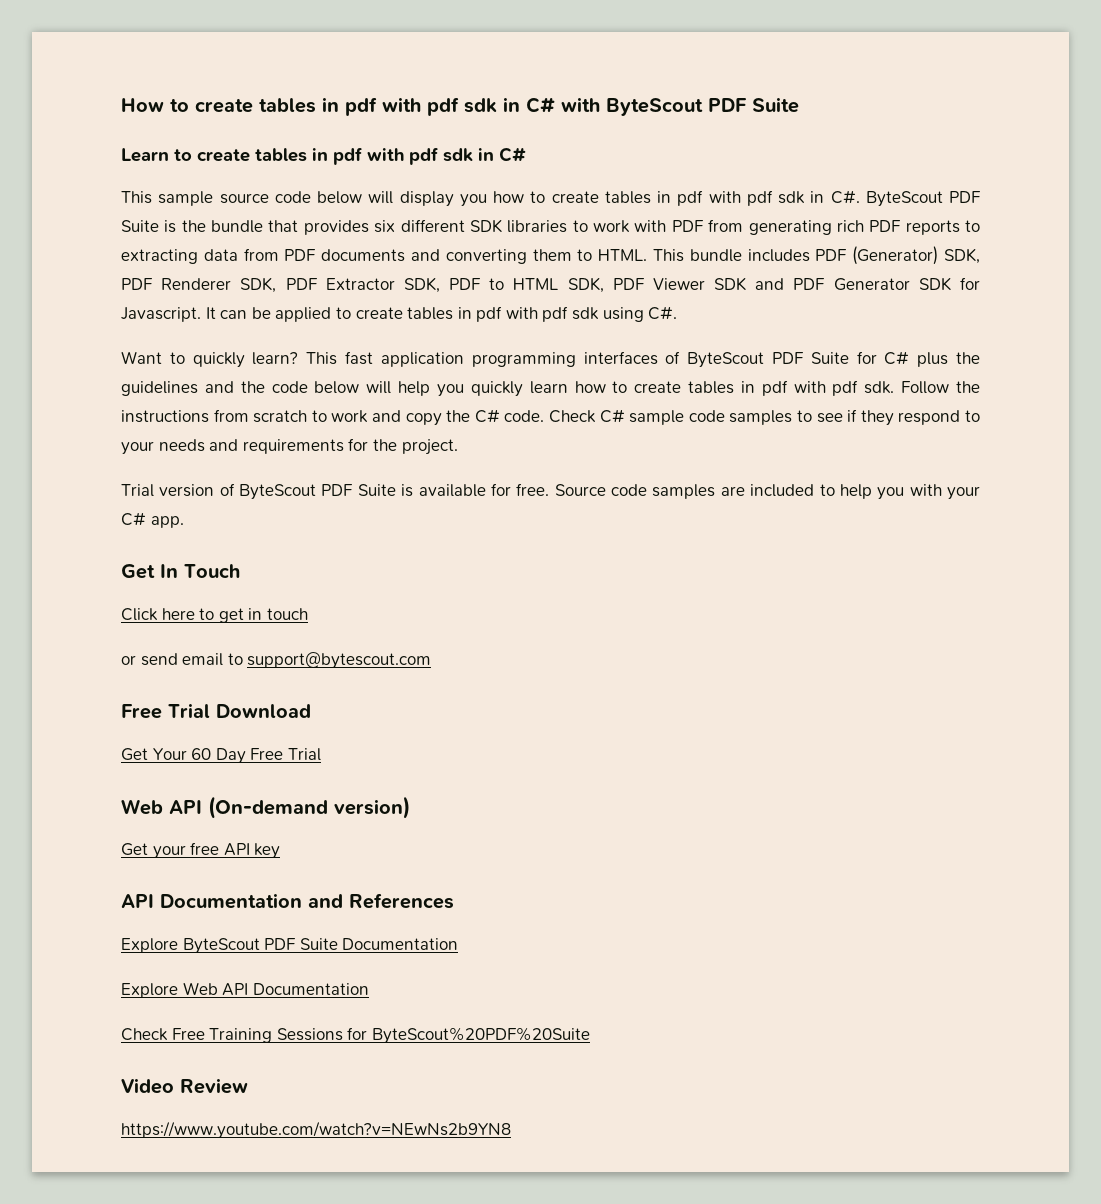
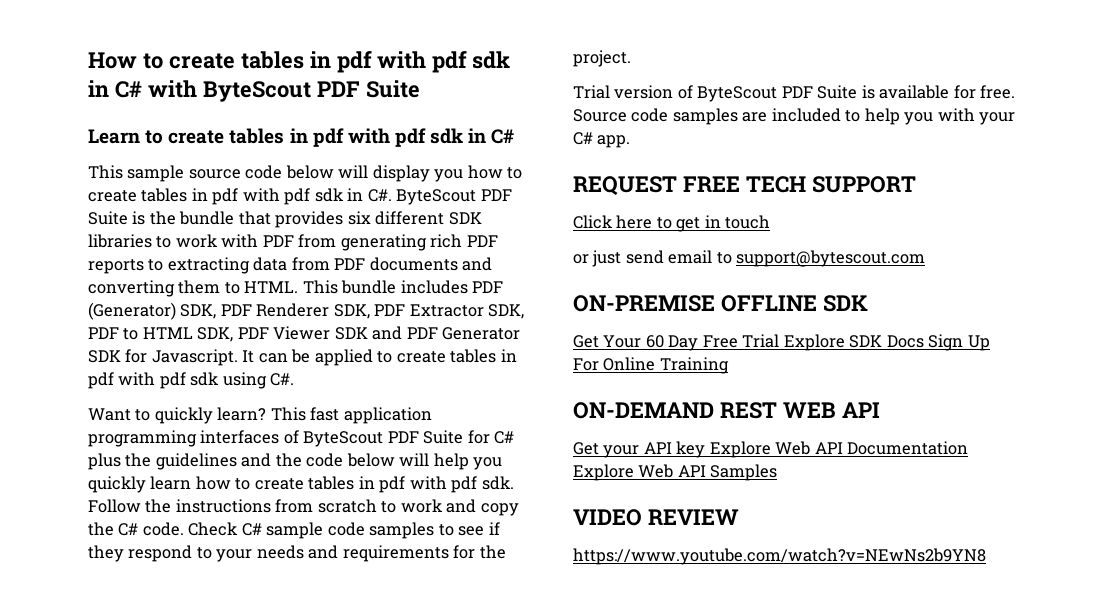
[121,564,240,579] Get In Touch -> [573,176,916,196] REQUEST FREE TECH SUPPORT
(136, 660) none -> [592,250,622,267] just
[121,703,311,719] Free Trial Download -> [573,295,868,312] ON-PREMISE OFFLINE SDK
[121,796,410,819] // Web API (On-demand version) -> [783,334,990,351] [573,357,729,374] [573,402,880,419] Explore SDK Docs Sign Up For Online Training // ON-DEMAND REST WEB API
[190,842,220,855] free -> (640, 451) none
[121,893,454,909] [121,938,459,954] [121,982,369,998] [121,1027,590,1044] [121,1078,248,1094] // API Documentation and References // Explore ByteScout PDF Suite Documentation // Explore Web API Documentation // Check Free Training Sessions for ByteScout%20PDF%20Suite // Video Review -> [709,441,969,458] [573,464,778,481] [573,509,739,526] Explore Web API Documentation Explore Web API Samples // VIDEO REVIEW

